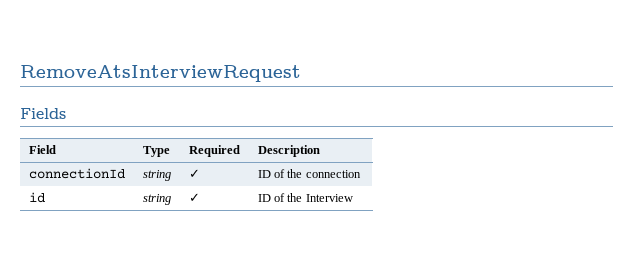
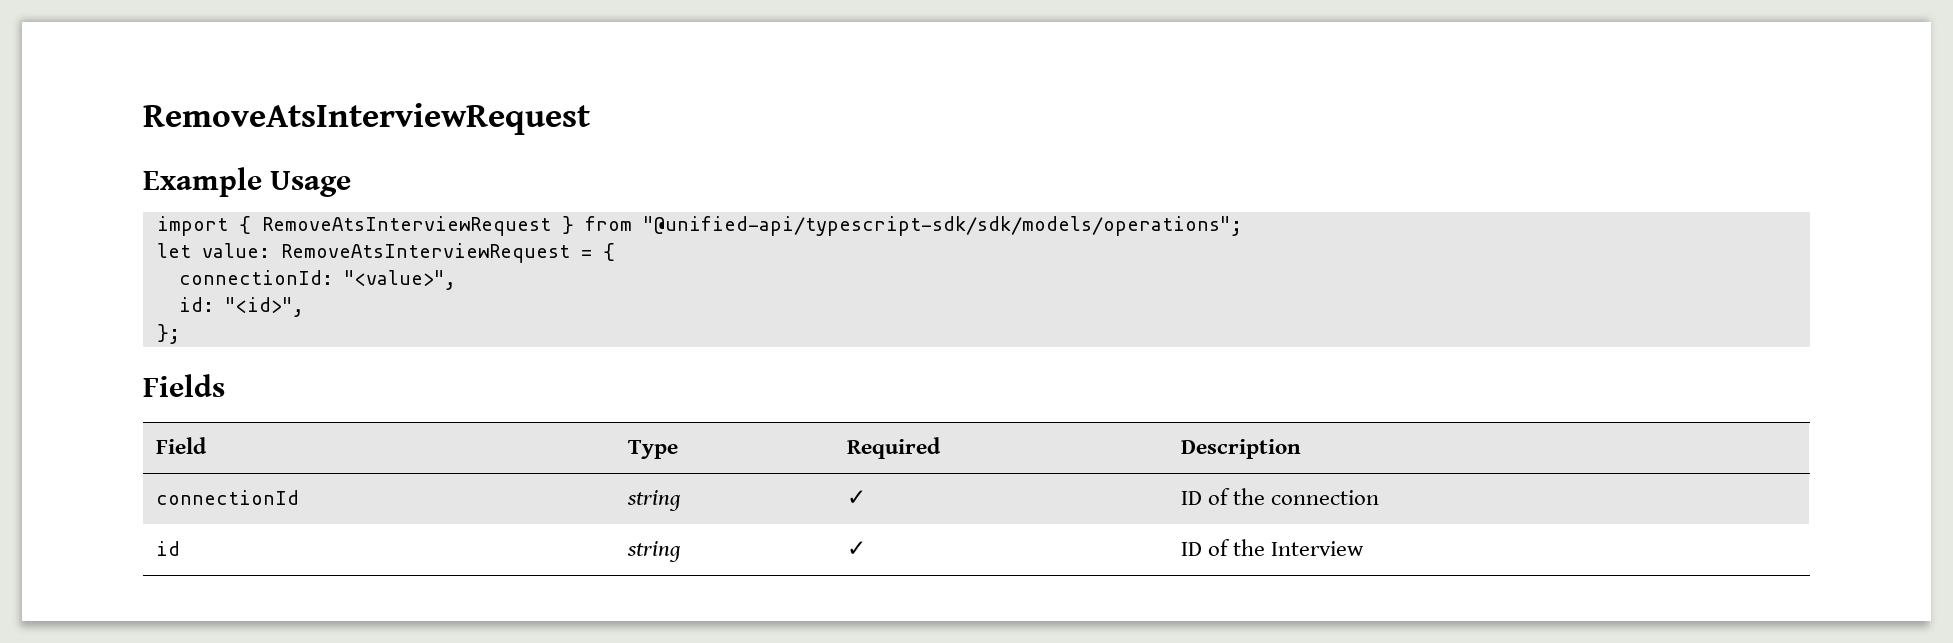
[20,65,301,82] RemoveAtsInterviewRequest -> [143,103,590,135] [143,167,352,197] [156,216,1242,236] [156,243,615,263] [178,270,456,290] [178,297,304,317] [156,324,180,344] RemoveAtsInterviewRequest // Example Usage // import { RemoveAtsInterviewRequest } from "@unified-api/typescript-sdk/sdk/models/operations"; // let value: RemoveAtsInterviewRequest = { // connectionId: "<value>", // id: "<id>", // };

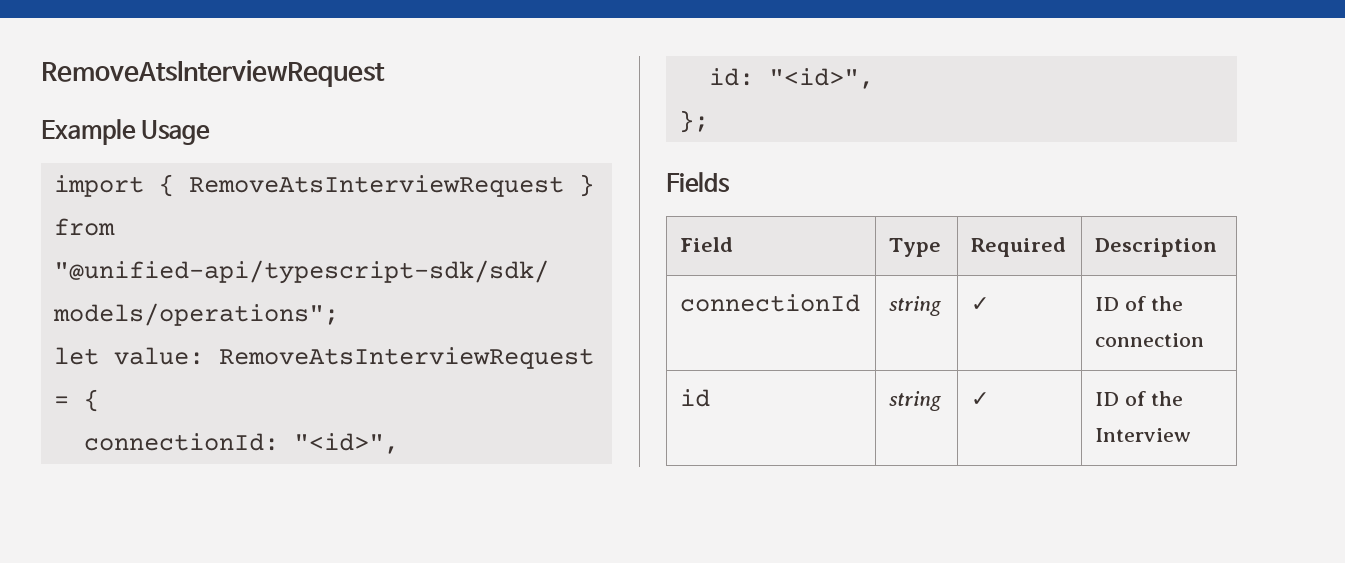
[343,270,456,290] "<value>", -> [293,433,399,454] "<id>",

